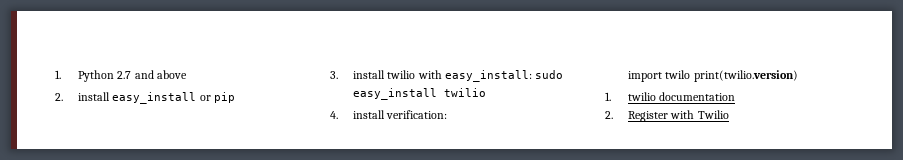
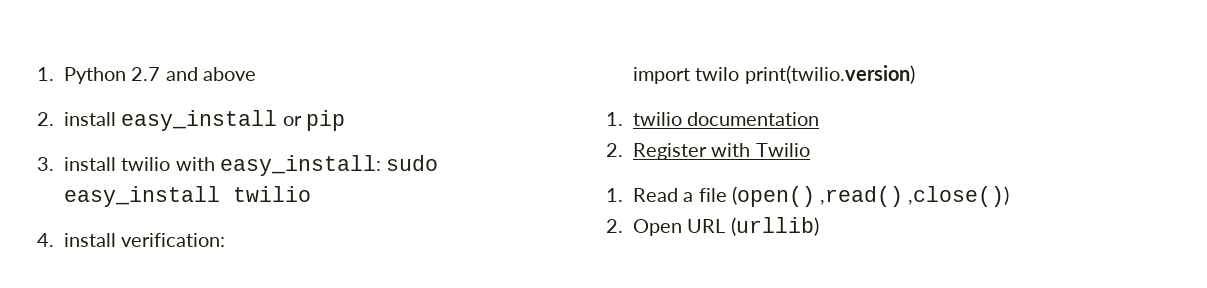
(729, 114) none -> [606,186,1010,207] [606,217,819,236] // 1. Read a file (open() ,read() ,close()) // 2. Open URL (urllib)

